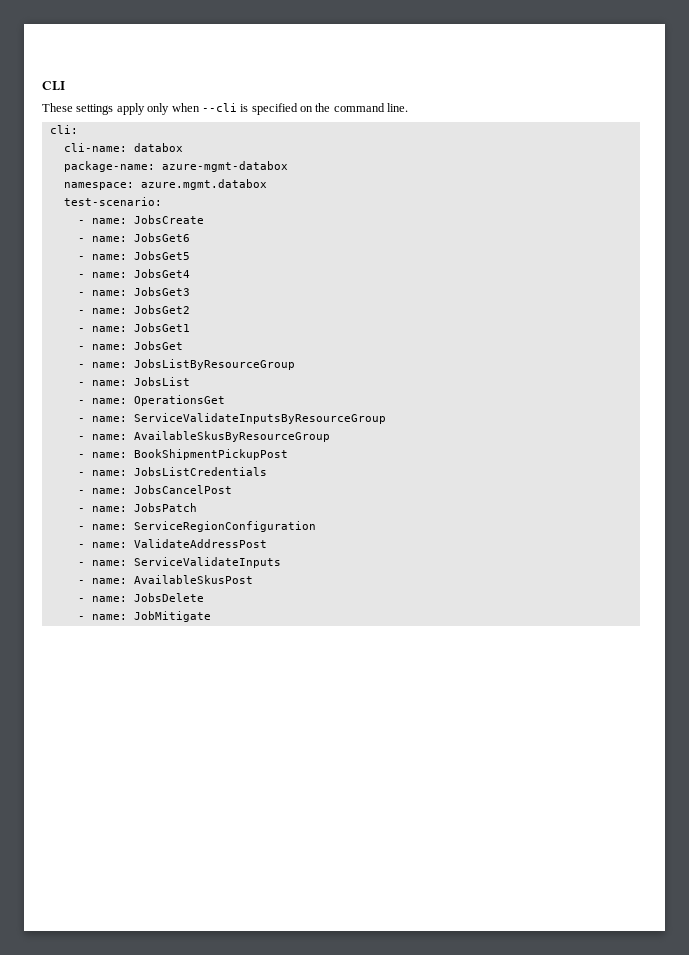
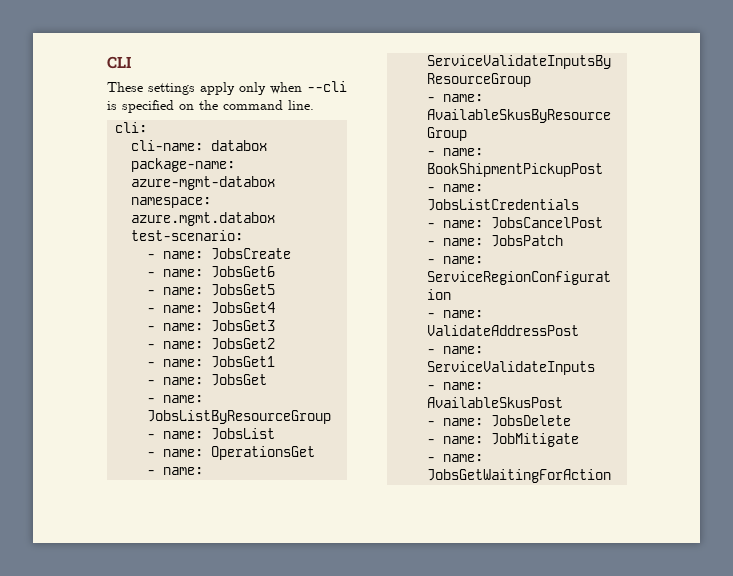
(211, 616) none -> [427,454,484,462] [427,469,612,483] // - name: JobsGetWaitingForAction

